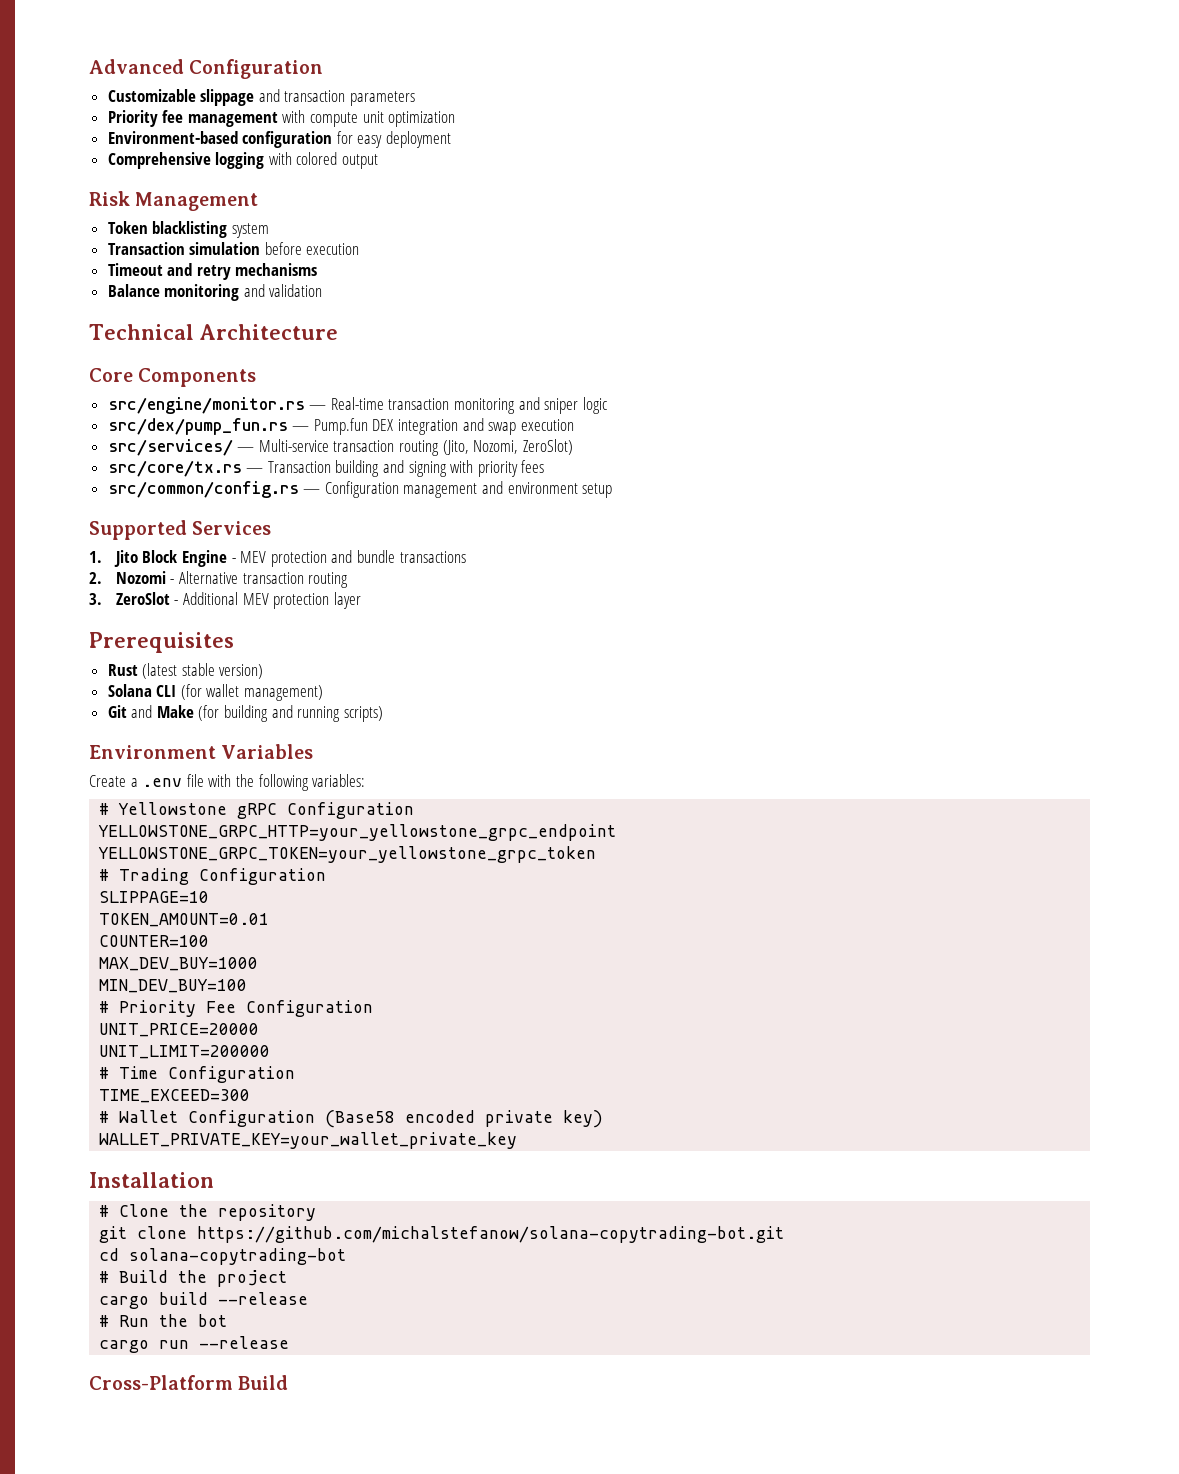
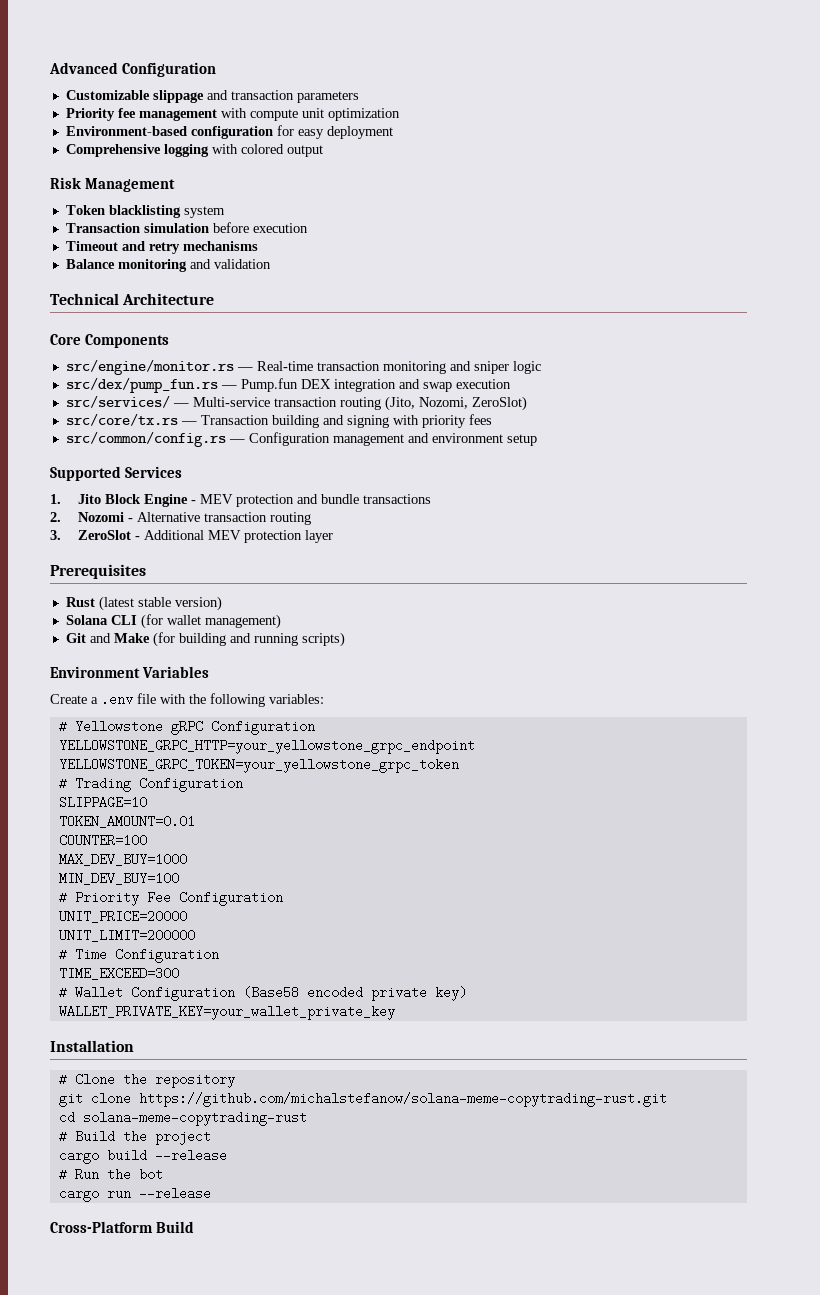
[197,1226,785,1243] https://github.com/michalstefanow/solana-copytrading-bot.git -> [138,1092,667,1107] https://github.com/michalstefanow/solana-meme-copytrading-rust.git
[129,1248,347,1265] solana-copytrading-bot -> [82,1111,307,1126] solana-meme-copytrading-rust

